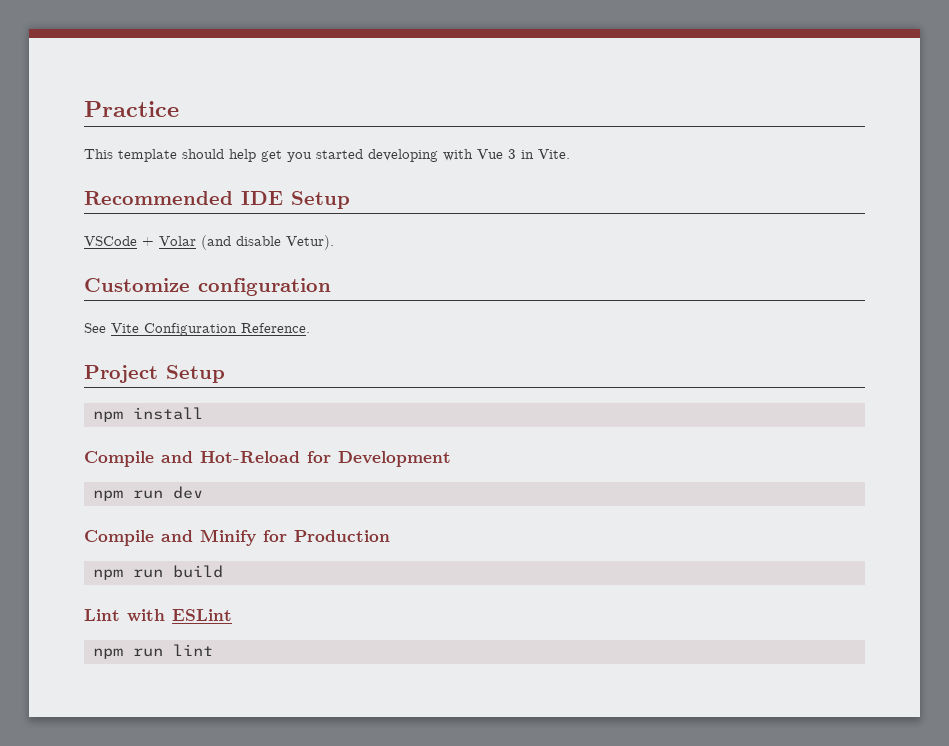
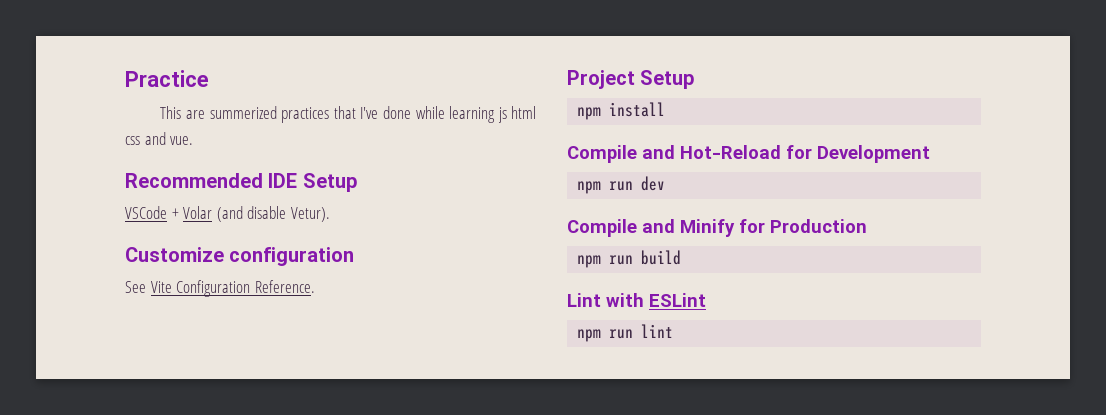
[118,149,570,162] template should help get you started developing with Vue 3 in Vite. -> [186,106,537,123] [125,132,194,145] are summerized practices that I've done while learning js html css and vue.

